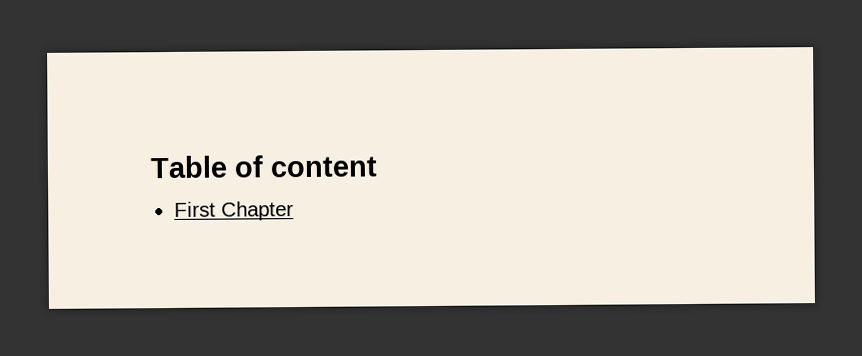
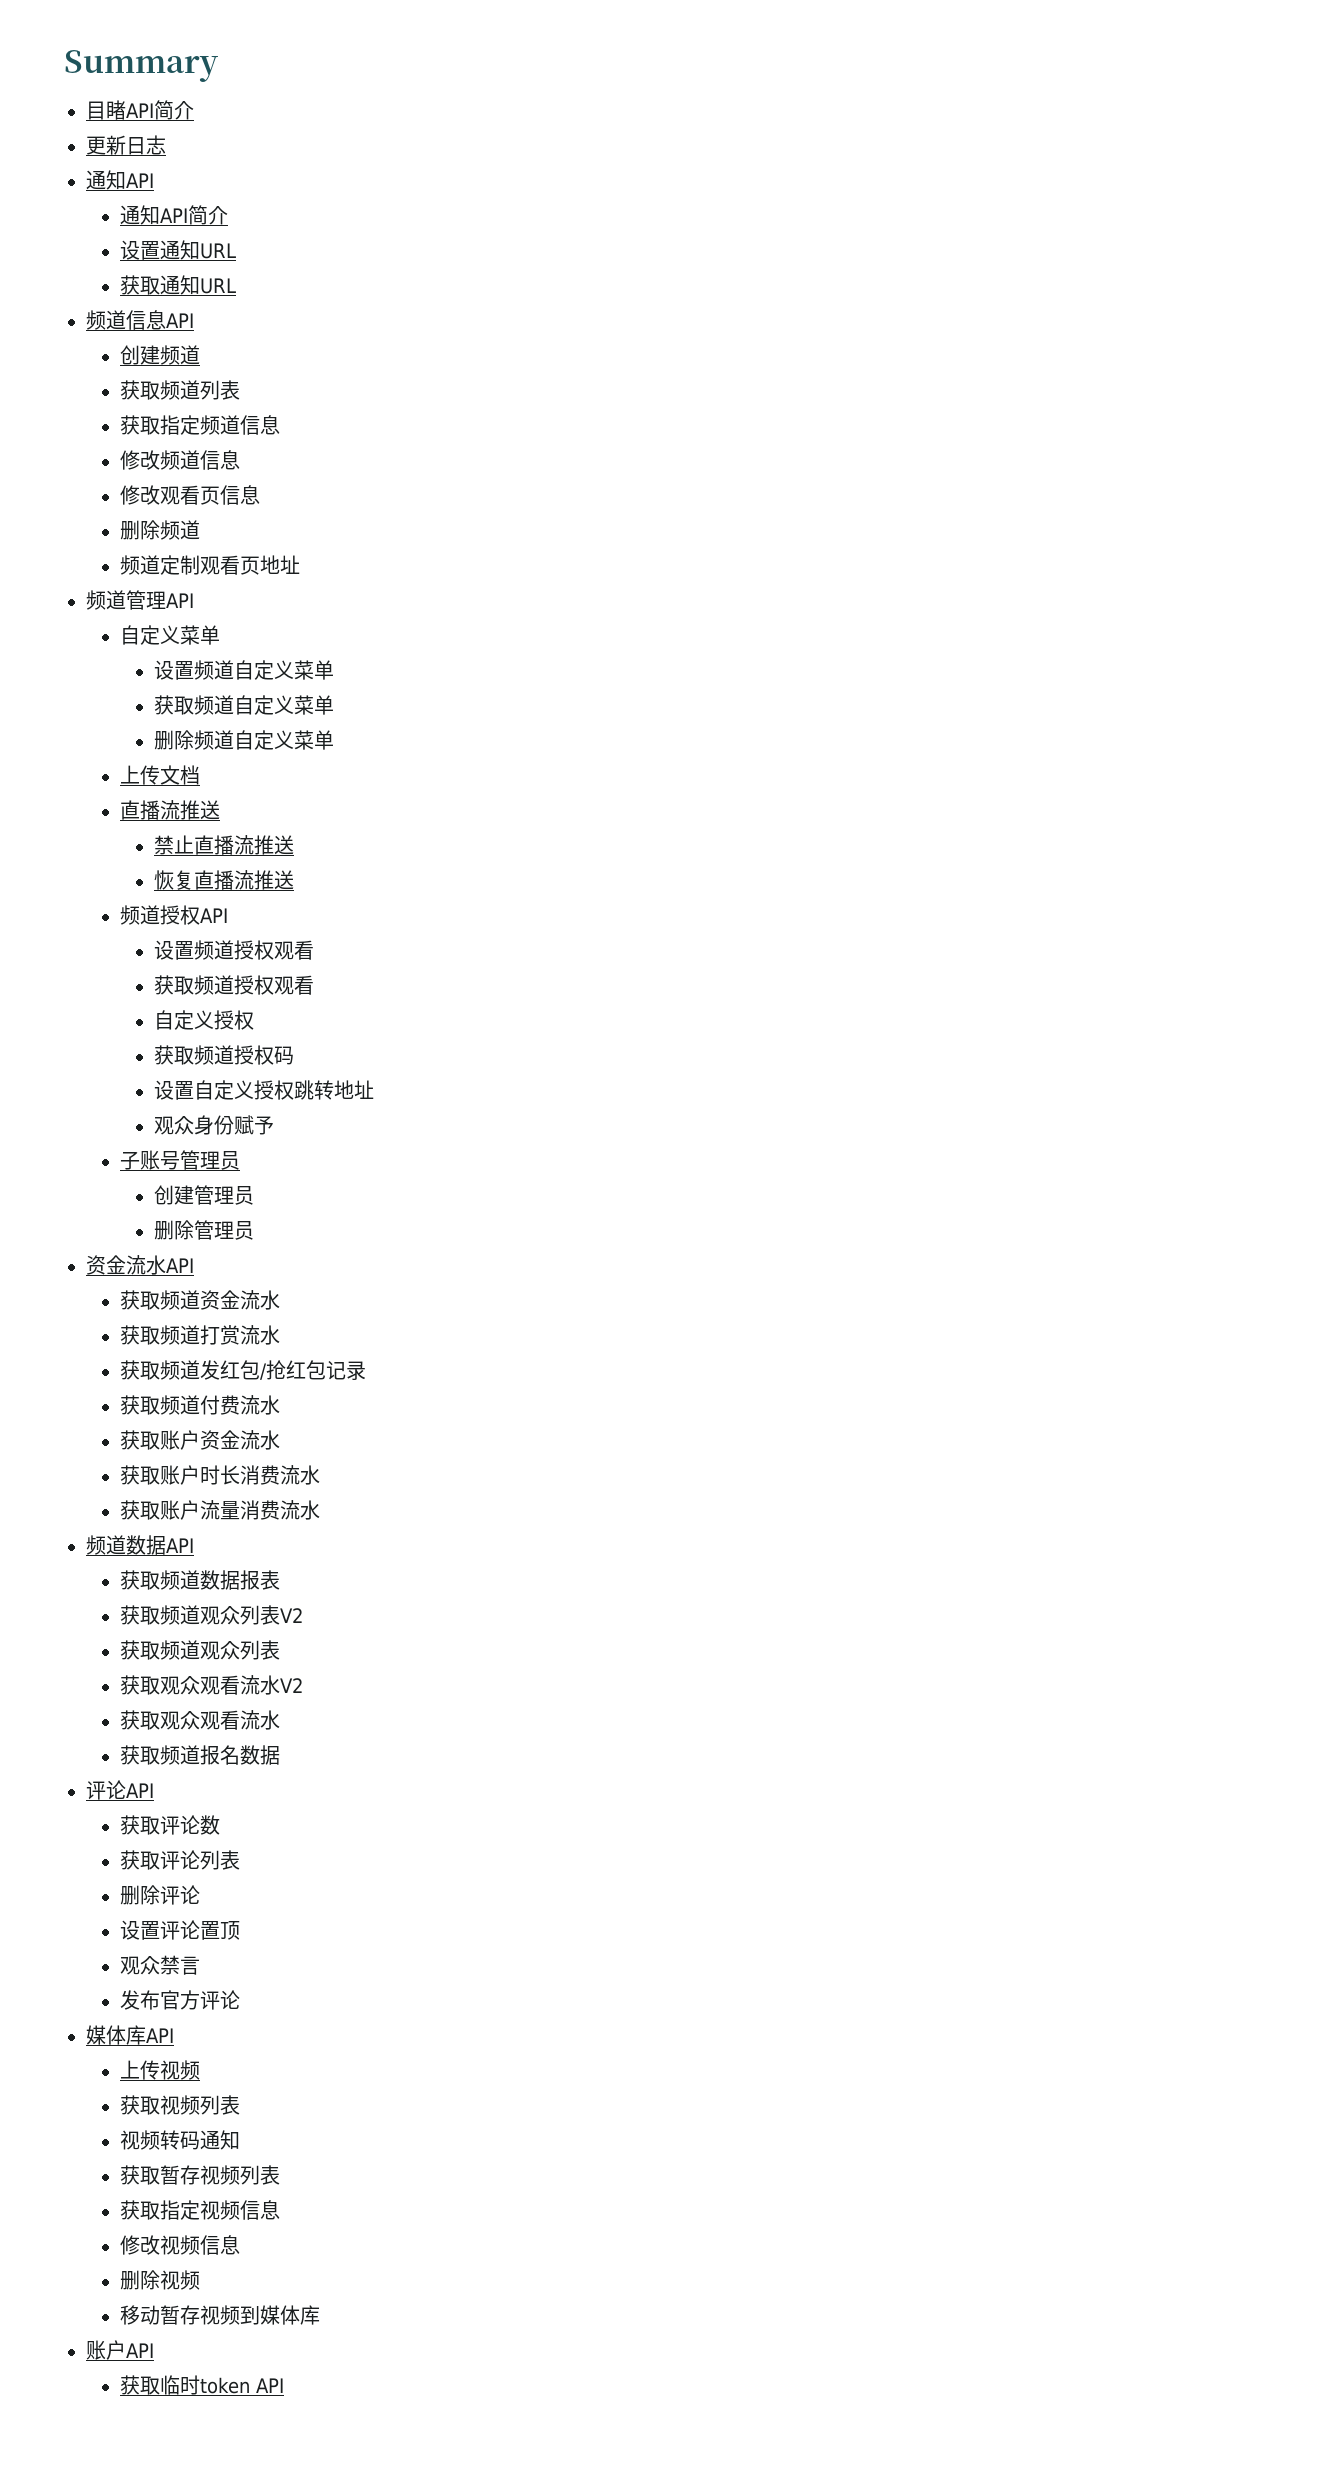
[150,155,377,179] [173,201,294,221] Table of content // First Chapter -> [64,50,218,82] [86,100,194,120] [86,135,166,155] [86,170,154,190] [119,205,228,225] [119,240,236,260] [119,275,236,295] [86,310,194,330] [119,345,200,365] [119,380,240,400] [119,415,280,435] [119,450,240,470] [119,485,260,505] [119,520,200,540] [119,555,300,575] [86,590,194,610] [119,625,220,645] [153,660,334,680] [153,695,334,715] [153,730,334,750] [119,765,200,785] [119,800,220,820] [153,835,294,855] [153,870,294,890] [119,905,228,925] [153,940,314,960] [153,975,314,995] [153,1010,254,1030] [153,1045,294,1065] [153,1080,374,1100] [153,1115,274,1135] [119,1150,240,1170] [153,1185,254,1205] [153,1220,254,1240] [86,1255,194,1275] [119,1290,280,1310] [119,1325,280,1345] [119,1360,366,1380] [119,1395,280,1415] [119,1430,280,1450] [119,1465,320,1485] [119,1500,320,1520] [86,1535,194,1555] [119,1570,280,1590] [119,1605,303,1625] [119,1640,280,1660] [119,1675,303,1695] [119,1710,280,1730] [119,1745,280,1765] [86,1780,154,1800] [119,1815,220,1835] [119,1850,240,1870] [119,1885,200,1905] [119,1920,240,1940] [119,1955,200,1975] [119,1990,240,2010] [86,2025,174,2045] [119,2060,200,2080] [119,2095,240,2115] [119,2130,240,2150] [119,2165,280,2185] [119,2200,280,2220] [119,2235,240,2255] [119,2270,200,2290] [119,2305,320,2325] [86,2340,154,2360] [119,2375,284,2395] Summary // 目睹API简介 // 更新日志 // 通知API // 通知API简介 // 设置通知URL // 获取通知URL // 频道信息API // 创建频道 // 获取频道列表 // 获取指定频道信息 // 修改频道信息 // 修改观看页信息 // 删除频道 // 频道定制观看页地址 // 频道管理API // 自定义菜单 // 设置频道自定义菜单 // 获取频道自定义菜单 // 删除频道自定义菜单 // 上传文档 // 直播流推送 // 禁止直播流推送 // 恢复直播流推送 // 频道授权API // 设置频道授权观看 // 获取频道授权观看 // 自定义授权 // 获取频道授权码 // 设置自定义授权跳转地址 // 观众身份赋予 // 子账号管理员 // 创建管理员 // 删除管理员 // 资金流水API // 获取频道资金流水 // 获取频道打赏流水 // 获取频道发红包/抢红包记录 // 获取频道付费流水 // 获取账户资金流水 // 获取账户时长消费流水 // 获取账户流量消费流水 // 频道数据API // 获取频道数据报表 // 获取频道观众列表V2 // 获取频道观众列表 // 获取观众观看流水V2 // 获取观众观看流水 // 获取频道报名数据 // 评论API // 获取评论数 // 获取评论列表 // 删除评论 // 设置评论置顶 // 观众禁言 // 发布官方评论 // 媒体库API // 上传视频 // 获取视频列表 // 视频转码通知 // 获取暂存视频列表 // 获取指定视频信息 // 修改视频信息 // 删除视频 // 移动暂存视频到媒体库 // 账户API // 获取临时token API

